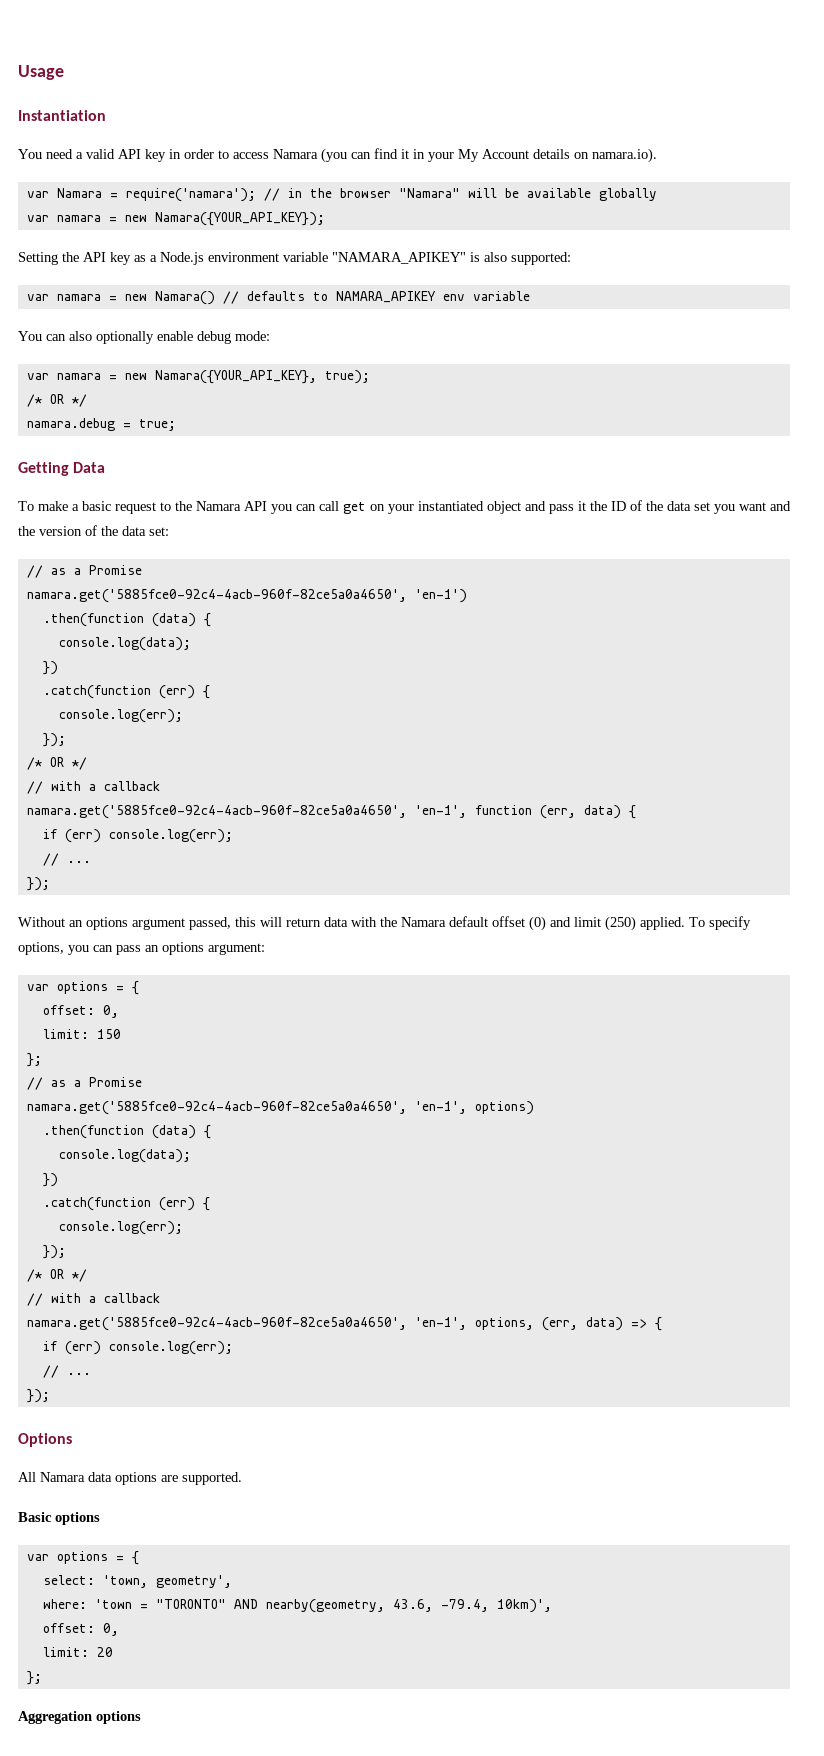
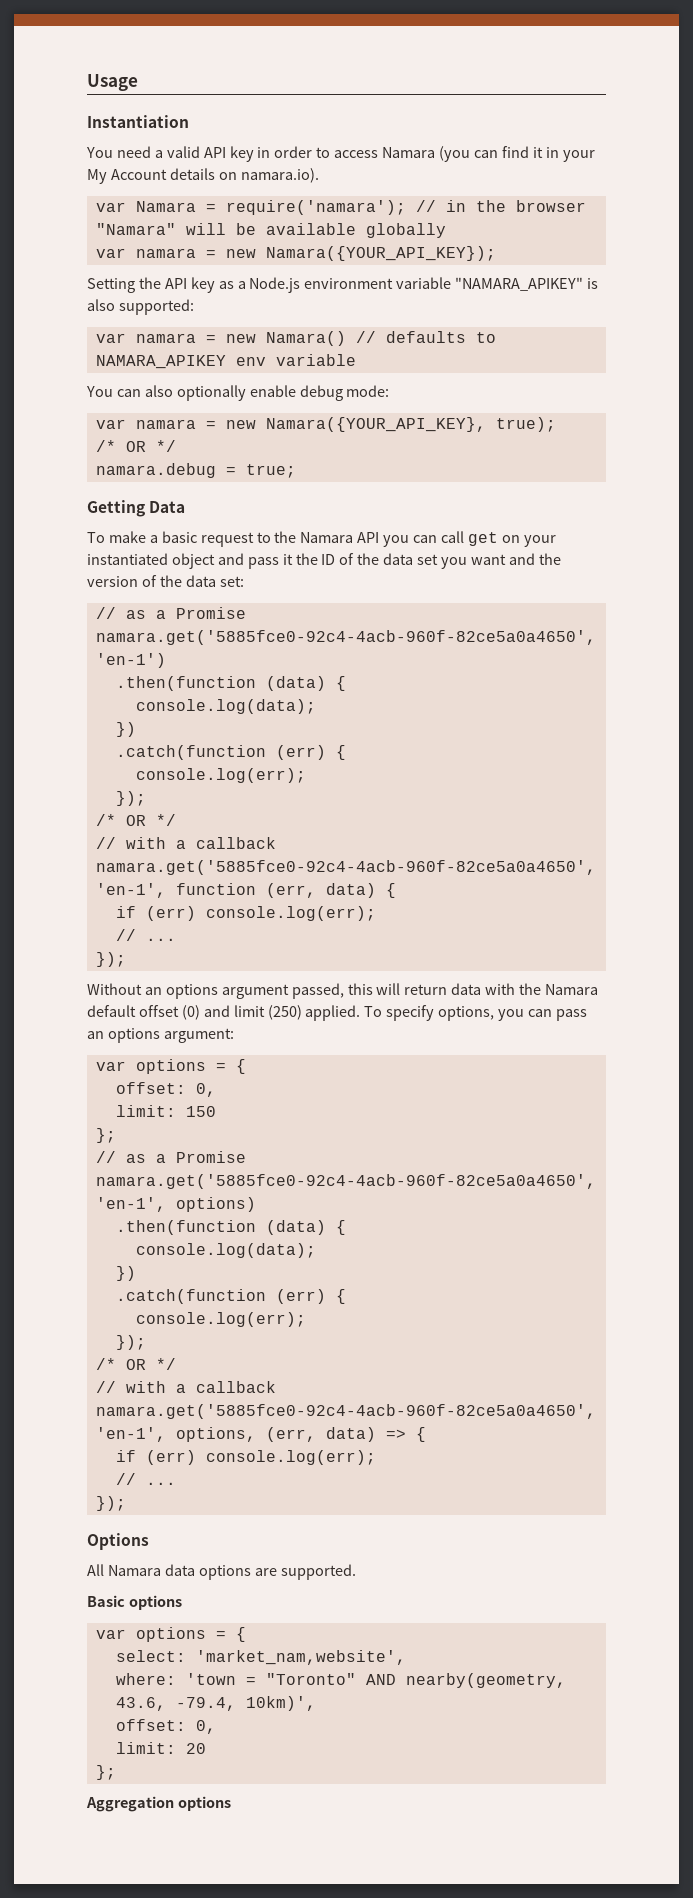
[102,1575,232,1588] 'town, geometry', -> [195,1650,406,1665] 'market_nam,website',
[155,1599,226,1609] "TORONTO" -> [265,1673,356,1685] "Toronto"

